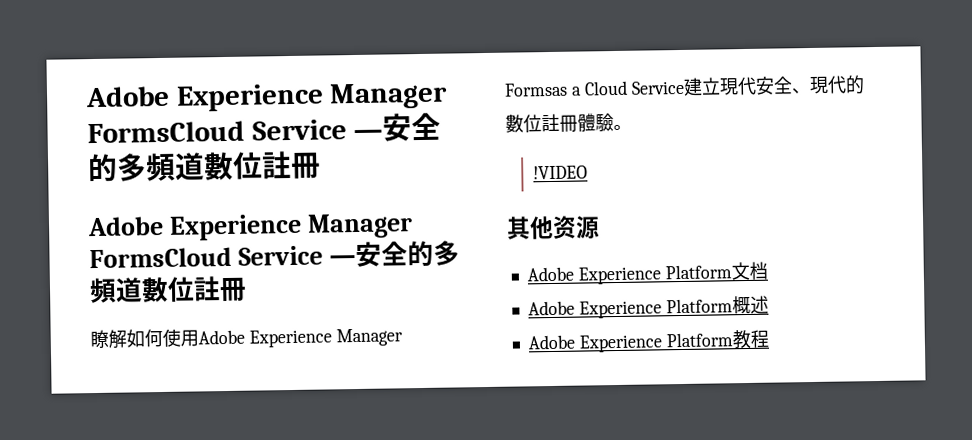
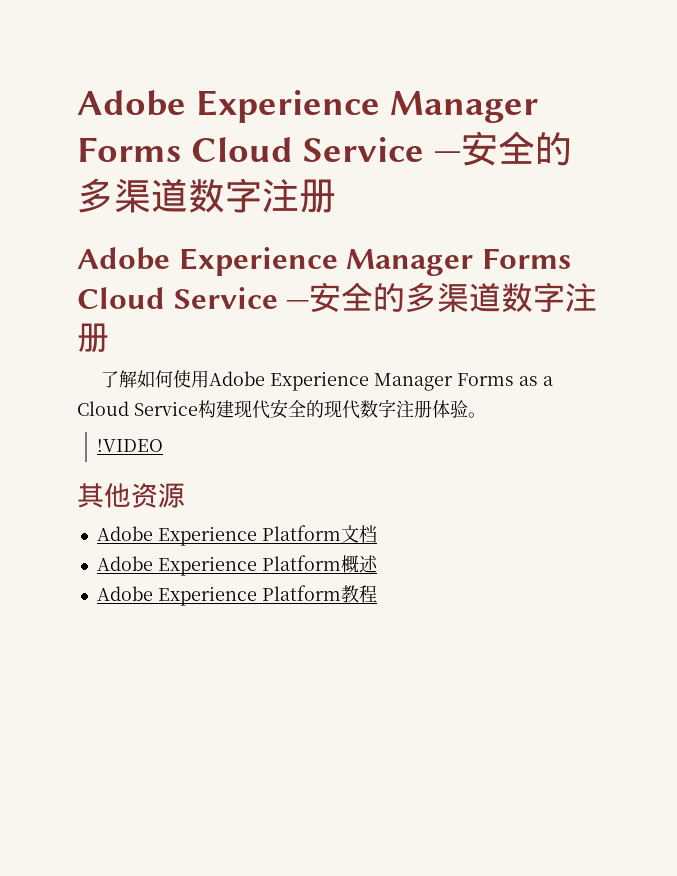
[85,82,449,112] [87,112,442,144] [87,150,321,183] [87,213,413,241] [89,240,460,269] [89,276,247,304] [90,329,109,349] Adobe Experience Manager FormsCloud Service —安全的多頻道數位註冊 // Adobe Experience Manager FormsCloud Service —安全的多頻道數位註冊 // 瞭 -> [77,90,538,123] [77,131,572,166] [77,178,336,213] [77,247,571,276] [77,282,598,312] [77,323,109,352] [101,371,120,388] Adobe Experience Manager Forms Cloud Service —安全的多渠道数字注册 // Adobe Experience Manager Forms Cloud Service —安全的多渠道数字注册 // 了
[504,82,568,97] Formsas -> [457,373,539,386] Forms as
[682,75,865,96] [505,113,614,133] 建立現代安全、現代的數位註冊體驗 -> [198,399,468,419] 构建现代安全的现代数字注册体验

